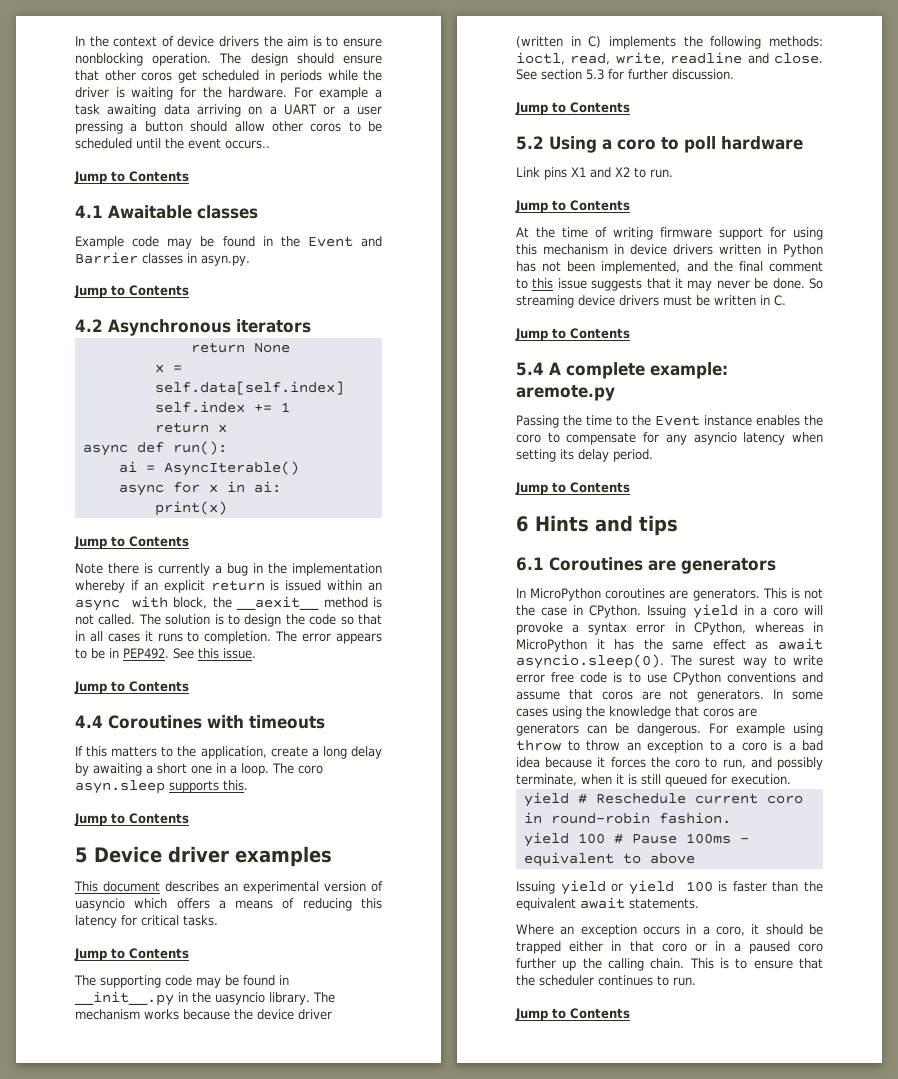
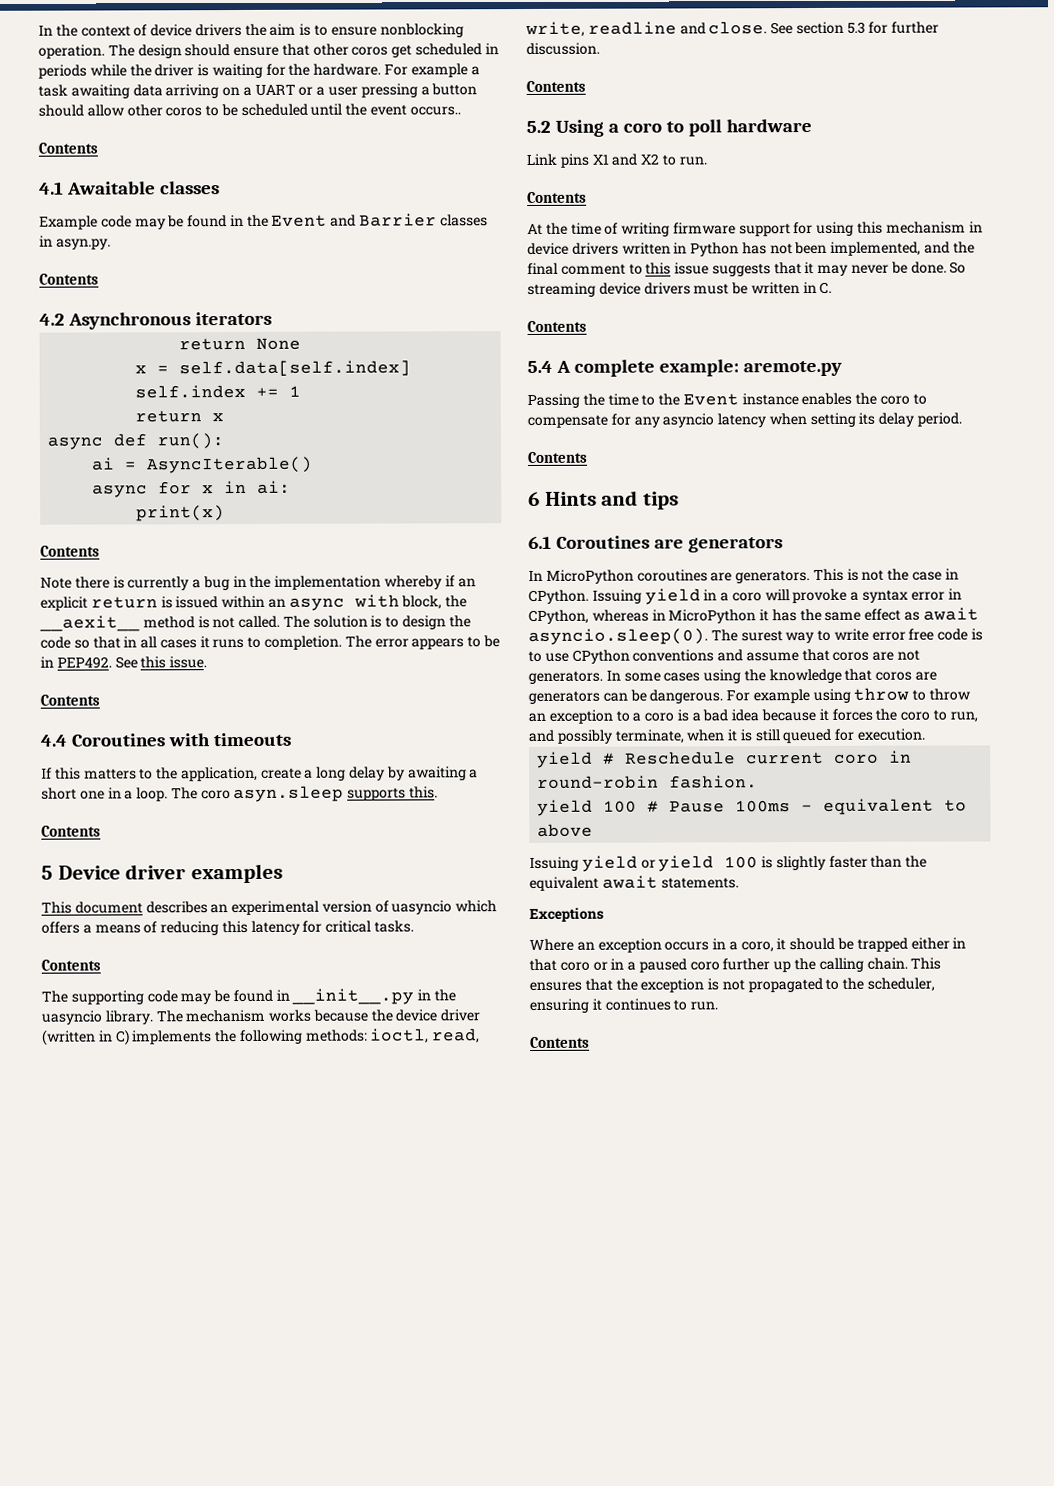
[74,171,125,184] Jump to -> (461, 111) none
[74,285,125,298] Jump to -> (111, 244) none
[74,536,125,549] Jump to -> (226, 513) none
[74,681,125,694] Jump to -> (208, 662) none
[74,813,125,826] Jump to -> (439, 792) none
[74,948,125,961] Jump to -> (415, 926) none
[515,102,566,115] Jump to -> (600, 48) none
[515,200,566,213] Jump to -> (707, 161) none
[515,328,566,341] Jump to -> (833, 287) none
[515,482,566,495] Jump to -> (963, 419) none
(728, 886) none -> [775,855,826,871] slightly
(699, 903) none -> [529,907,604,922] // Exceptions
[720,958,823,969] [516,975,594,986] is to ensure that the scheduler -> [529,977,936,993] [529,998,602,1013] ensures that the exception is not propagated to the scheduler, ensuring it
[515,1008,566,1021] Jump to -> (719, 1006) none

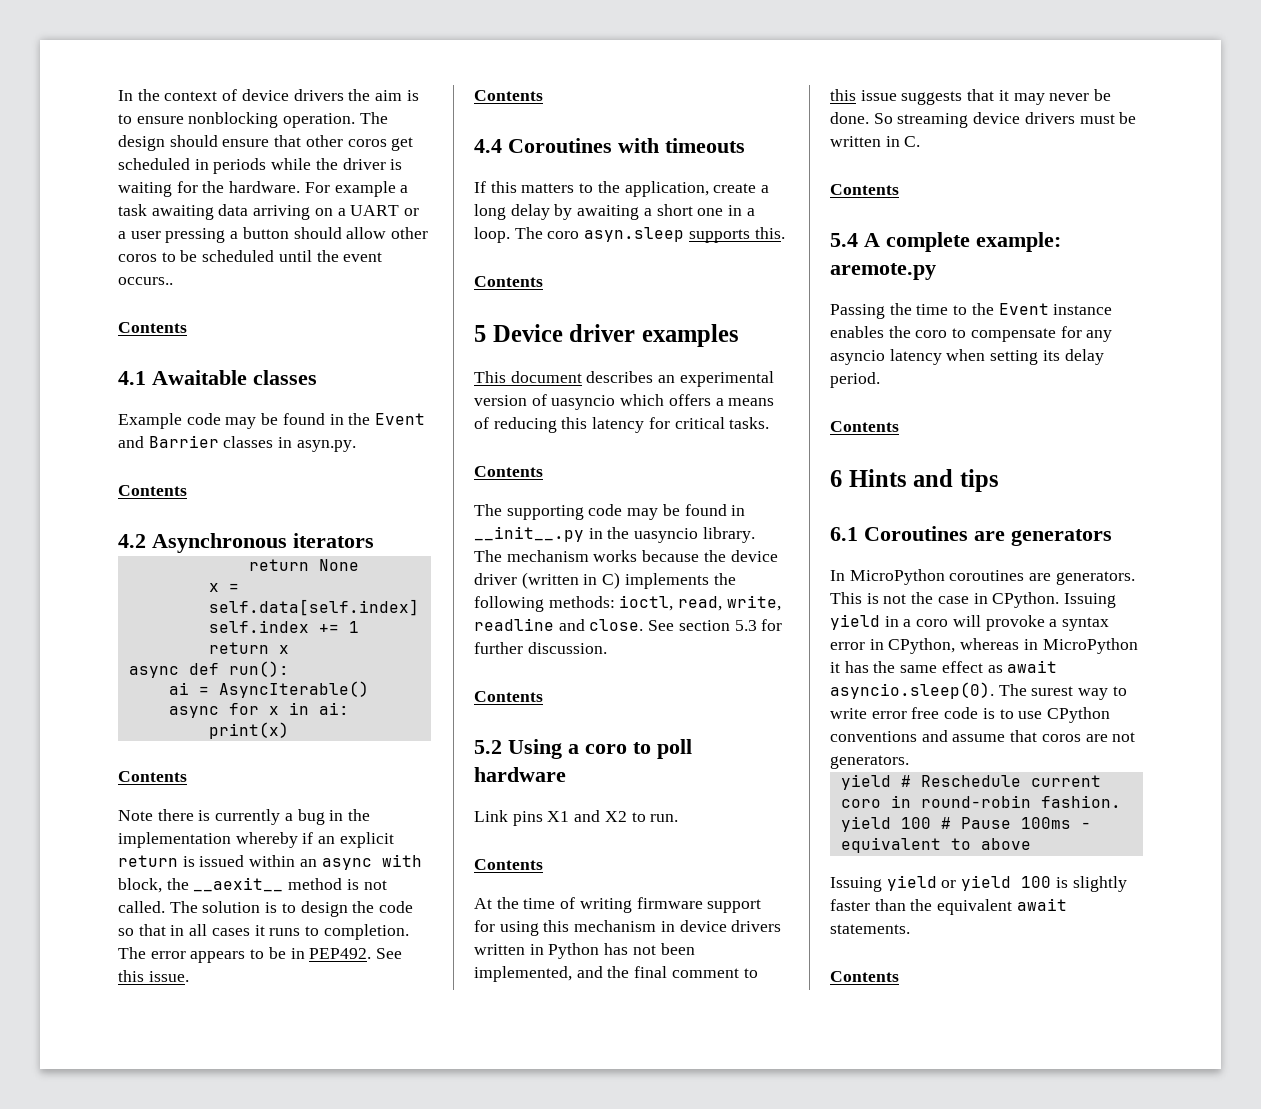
[605,668,938,684] [528,687,972,704] [528,708,978,724] [528,728,926,744] In some cases using the knowledge that coros are generators can be dangerous. For example using throw to throw an exception to a coro is a bad idea because it forces the coro to run, and possibly terminate, when it is still queued for execution. -> (909, 762) none
[529,907,604,922] [529,937,967,953] [529,957,942,973] [529,977,936,993] [529,998,719,1013] // Exceptions // Where an exception occurs in a coro, it should be trapped either in that coro or in a paused coro further up the calling chain. This ensures that the exception is not propagated to the scheduler, ensuring it continues to run. -> (910, 929) none

